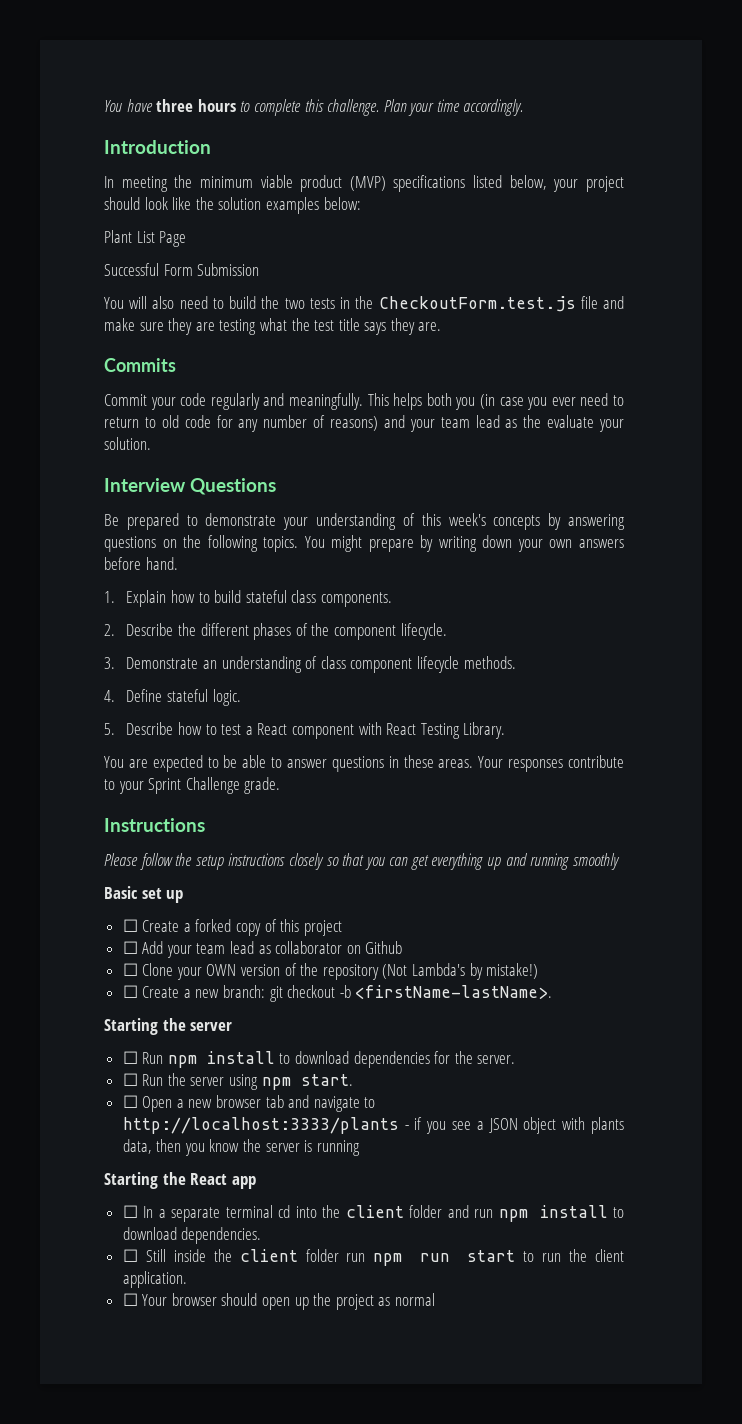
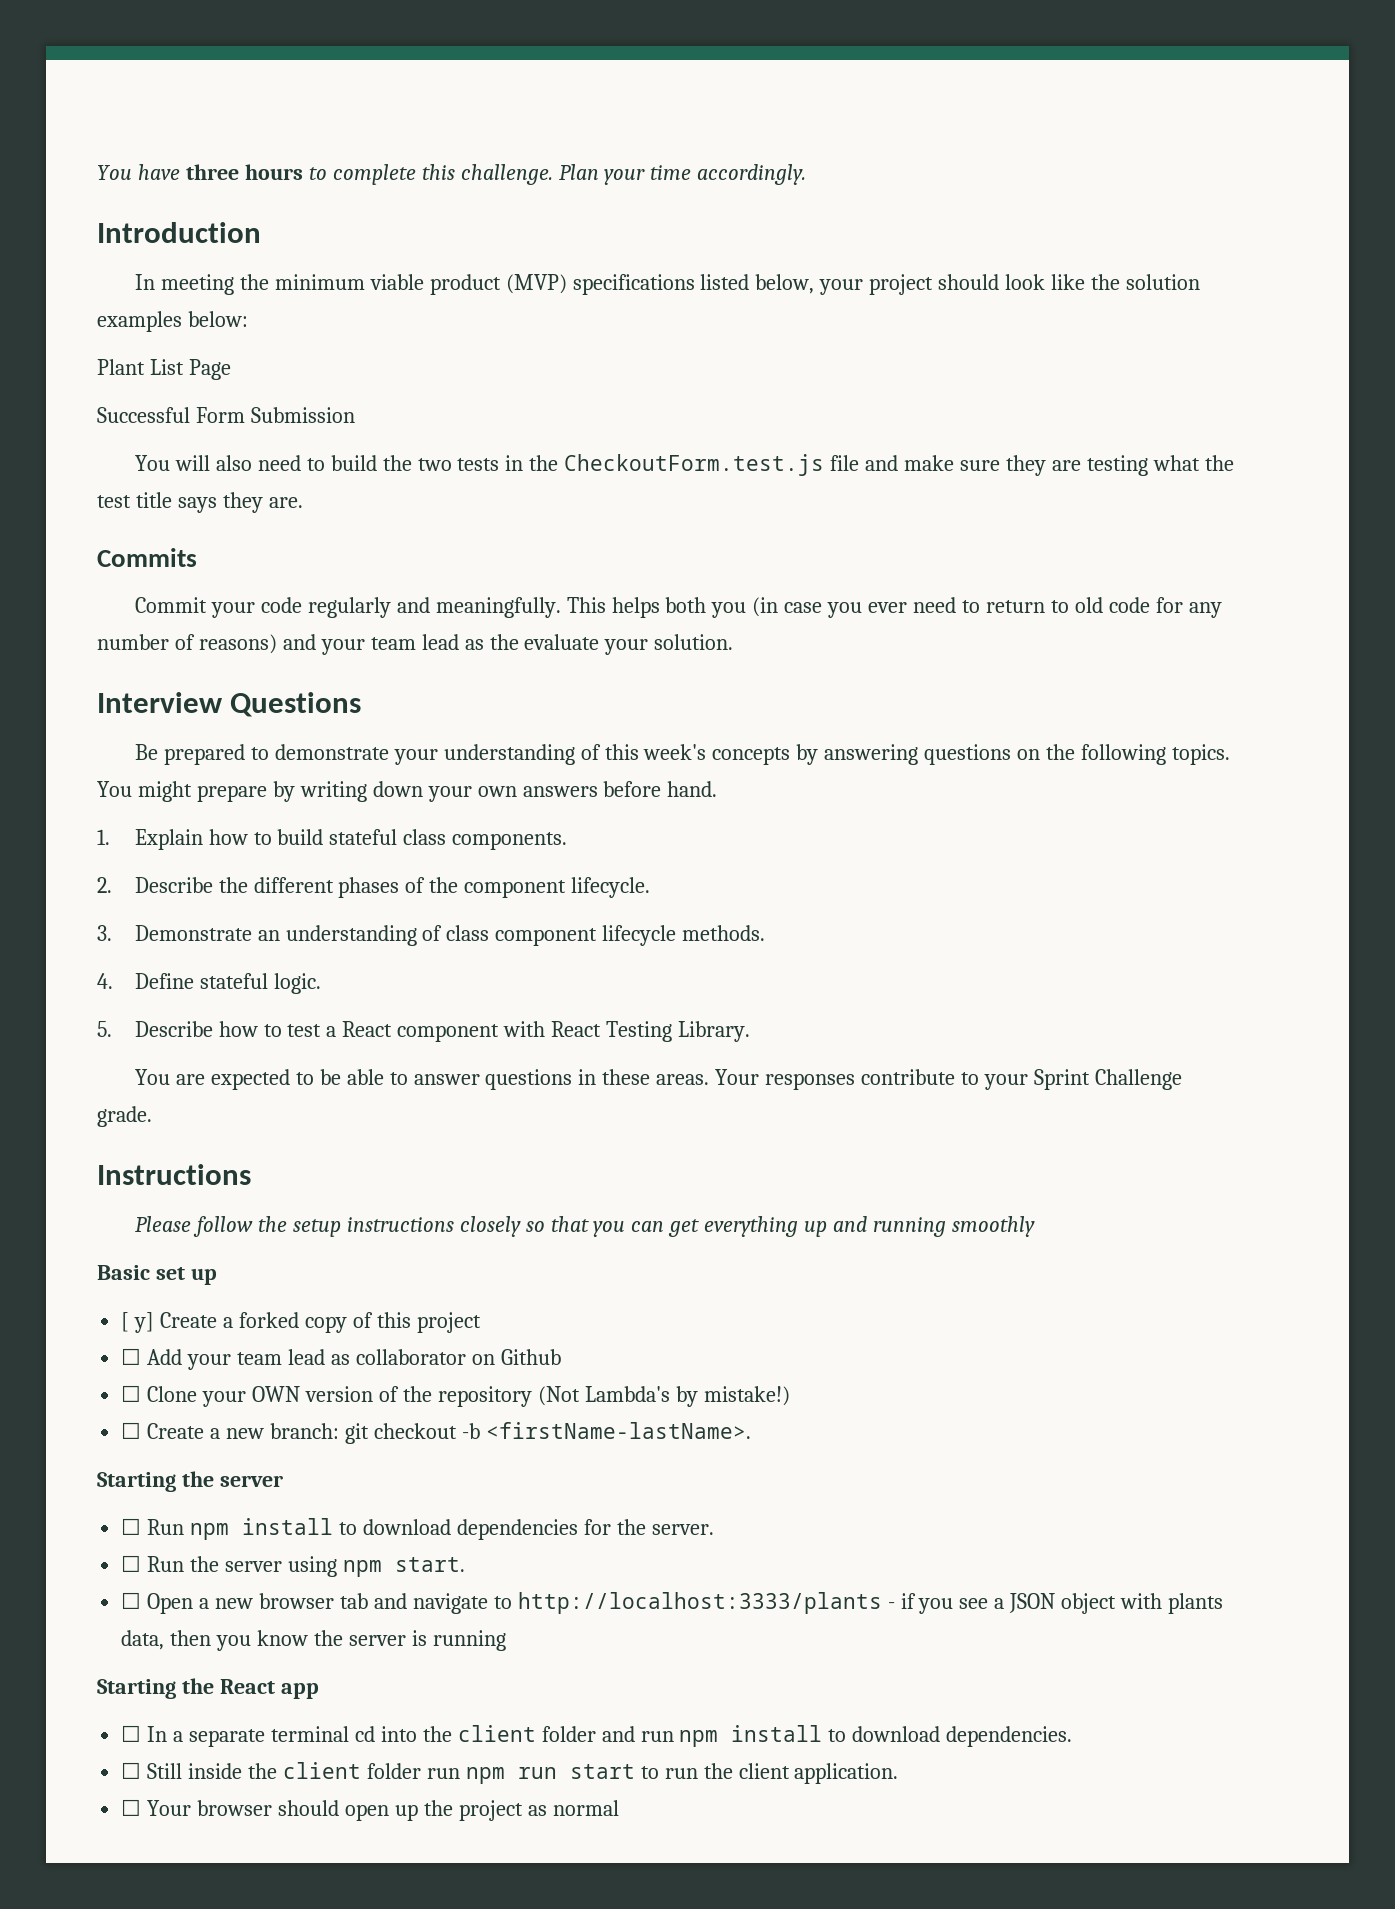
[122,919,138,932] ☐ -> [121,1312,155,1333] [ y]

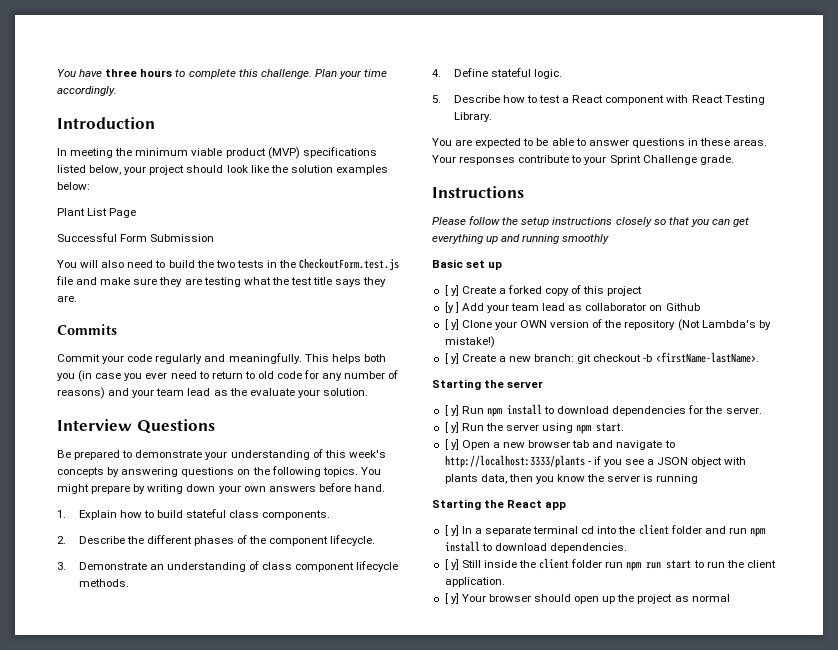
[121,1348,142,1365] ☐ -> [444,302,459,313] [y ]
[121,1385,142,1402] ☐ -> [444,319,459,330] [ y]
[121,1422,142,1439] ☐ -> [444,353,459,364] [ y]
[121,1518,142,1535] ☐ -> [444,405,459,416] [ y]
[121,1555,142,1572] ☐ -> [444,422,459,433] [ y]
[121,1592,142,1609] ☐ -> [444,439,459,450] [ y]
[121,1725,142,1742] ☐ -> [444,525,459,536] [ y]
[121,1762,142,1779] ☐ -> [444,559,459,570] [ y]
[121,1799,142,1816] ☐ -> [444,593,459,604] [ y]

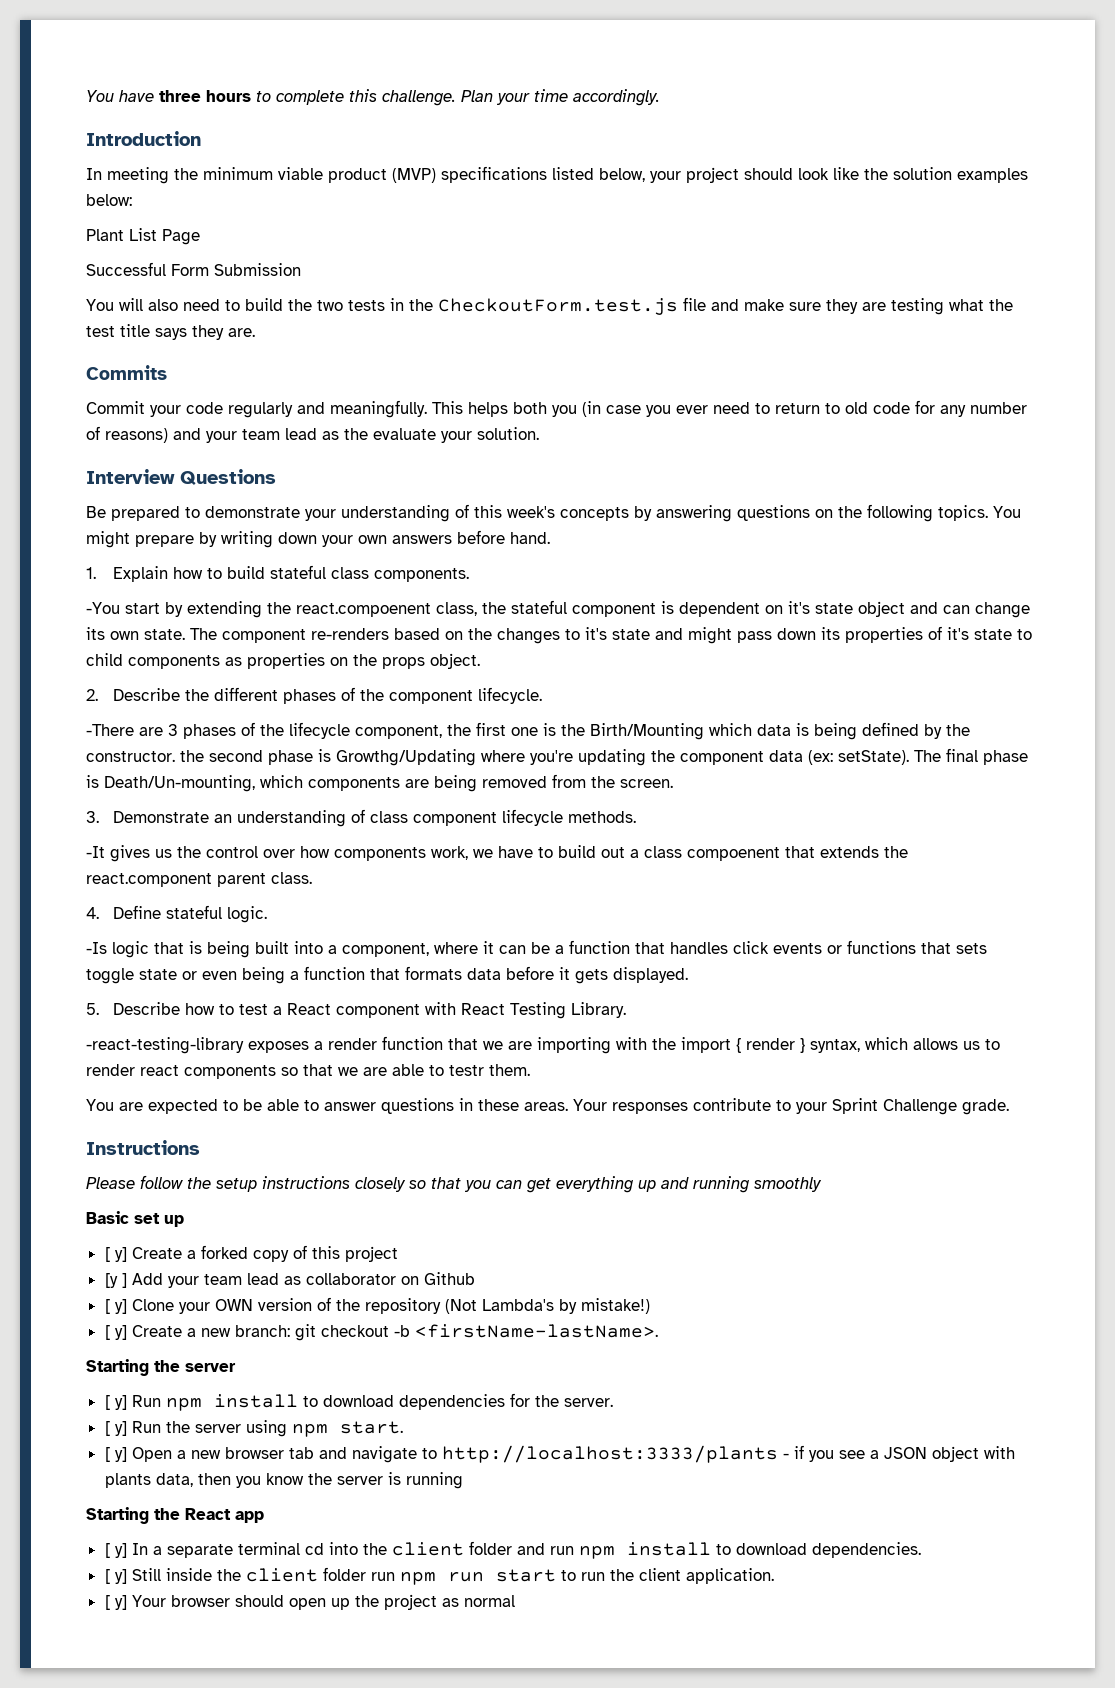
(331, 515) none -> [86,600,1030,618] [86,626,1032,644] [86,653,480,669] // -You start by extending the react.compoenent class, the stateful component is dependent on it's state object and can change its own state. The component re-renders based on the changes to it's state and might pass down its properties of it's state to child components as properties on the props object.
(376, 540) none -> [86,722,970,740] [86,748,1028,766] [86,774,673,792] // -There are 3 phases of the lifecycle component, the first one is the Birth/Mounting which data is being defined by the constructor. the second phase is Growthg/Updating where you're updating the component data (ex: setState). The final phase is Death/Un-mounting, which components are being removed from the screen.
[432,68,562,79] 4. Define stateful logic. -> [86,845,908,862] [86,872,312,887] [86,905,267,923] [86,940,987,958] [86,966,688,984] -It gives us the control over how components work, we have to build out a class compoenent that extends the react.component parent class. // 4. Define stateful logic. // -Is logic that is being built into a component, where it can be a function that handles click events or functions that sets toggle state or even being a function that formats data before it gets displayed.
(492, 117) none -> [86,1036,1000,1054] [86,1064,530,1079] // -react-testing-library exposes a render function that we are importing with the import { render } syntax, which allows us to render react components so that we are able to testr them.

